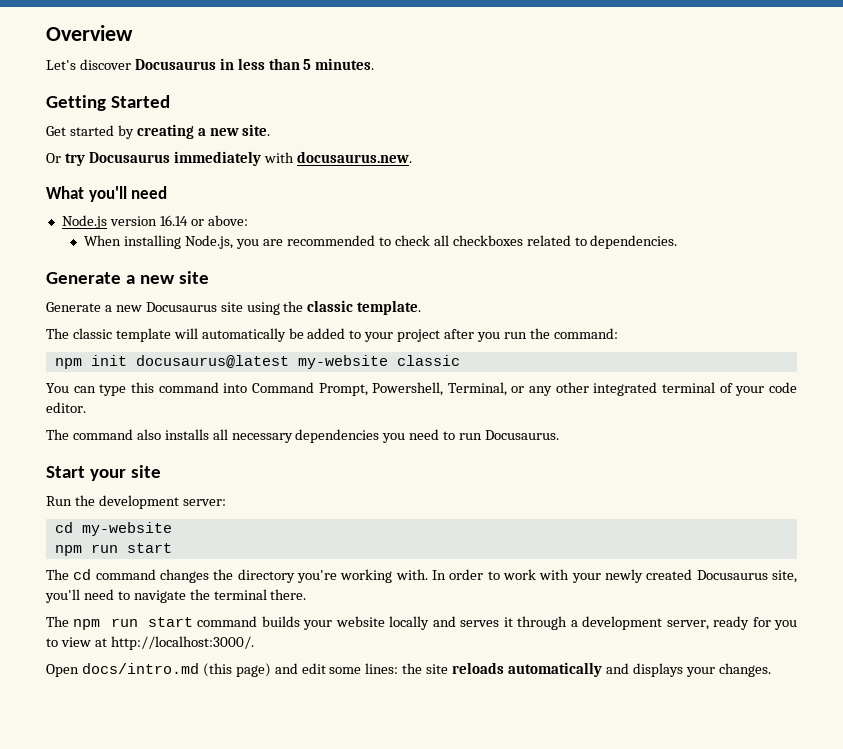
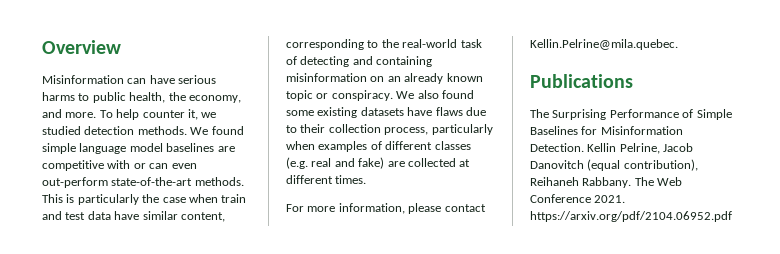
[46,58,375,70] [46,95,171,111] [46,124,271,139] [46,151,412,166] [46,186,168,202] [61,215,248,229] [84,235,678,249] [46,271,210,284] [46,300,422,315] [46,328,618,342] [54,355,460,369] [46,382,797,396] [46,402,86,413] [46,429,560,443] [46,465,162,481] [46,495,226,509] [54,522,172,536] [54,543,172,556] [46,569,798,583] [45,589,307,603] [46,616,797,630] [46,636,254,650] [46,662,771,677] Let's discover Docusaurus in less than 5 minutes. // Getting Started // Get started by creating a new site. // Or try Docusaurus immediately with docusaurus.new. // What you'll need // Node.js version 16.14 or above: // When installing Node.js, you are recommended to check all checkboxes related to dependencies. // Generate a new site // Generate a new Docusaurus site using the classic template. // The classic template will automatically be added to your project after you run the command: // npm init docusaurus@latest my-website classic // You can type this command into Command Prompt, Powershell, Terminal, or any other integrated terminal of your code editor. // The command also installs all necessary dependencies you need to run Docusaurus. // Start your site // Run the development server: // cd my-website // npm run start // The cd command changes the directory you're working with. In order to work with your newly created Docusaurus site, you'll need to navigate the terminal there. // The npm run start command builds your website locally and serves it through a development server, ready for you to view at http://localhost:3000/. // Open docs/intro.md (this page) and edit some lines: the site reloads automatically and displays your changes. -> [42,75,217,84] [42,92,241,103] [42,109,217,120] [42,126,244,135] [42,143,235,154] [42,160,197,171] [42,177,244,188] [42,194,247,205] [42,211,225,222] [286,39,482,50] [286,56,433,67] [286,73,483,84] [286,90,474,101] [286,107,486,118] [286,124,493,135] [286,141,471,152] [286,157,471,169] [286,175,367,184] [286,203,486,214] [530,39,678,50] [530,74,633,88] [530,109,732,120] [530,126,683,135] [530,143,694,154] [530,159,698,171] [530,177,683,188] [530,194,626,203] [530,211,732,222] Misinformation can have serious harms to public health, the economy, and more. To help counter it, we studied detection methods. We found simple language model baselines are competitive with or can even out-perform state-of-the-art methods. This is particularly the case when train and test data have similar content, corresponding to the real-world task of detecting and containing misinformation on an already known topic or conspiracy. We also found some existing datasets have flaws due to their collection process, particularly when examples of different classes (e.g. real and fake) are collected at different times. // For more information, please contact Kellin.Pelrine@mila.quebec. // Publications // The Surprising Performance of Simple Baselines for Misinformation Detection. Kellin Pelrine, Jacob Danovitch (equal contribution), Reihaneh Rabbany. The Web Conference 2021. https://arxiv.org/pdf/2104.06952.pdf

